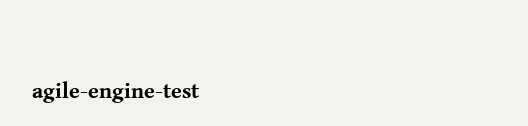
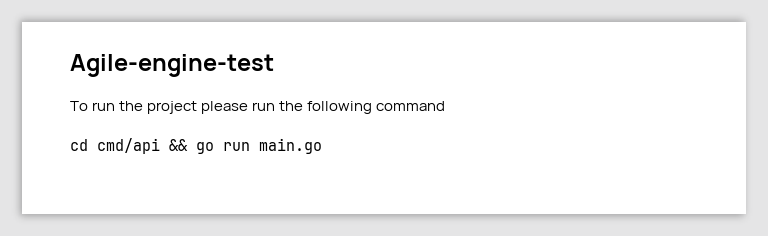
[32,81,200,103] agile-engine-test -> [70,54,274,77] [70,101,446,114] [70,138,322,154] Agile-engine-test // To run the project please run the following command // cd cmd/api && go run main.go

